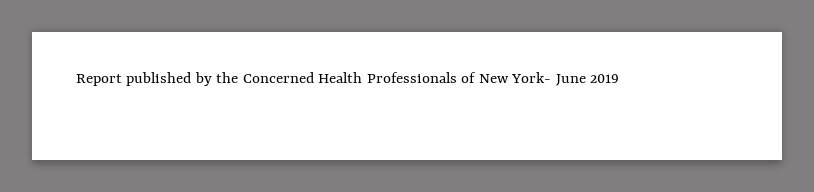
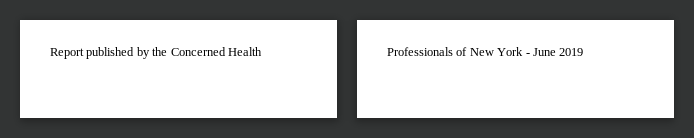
[511,72,552,83] York- -> [497,47,530,56] York -

